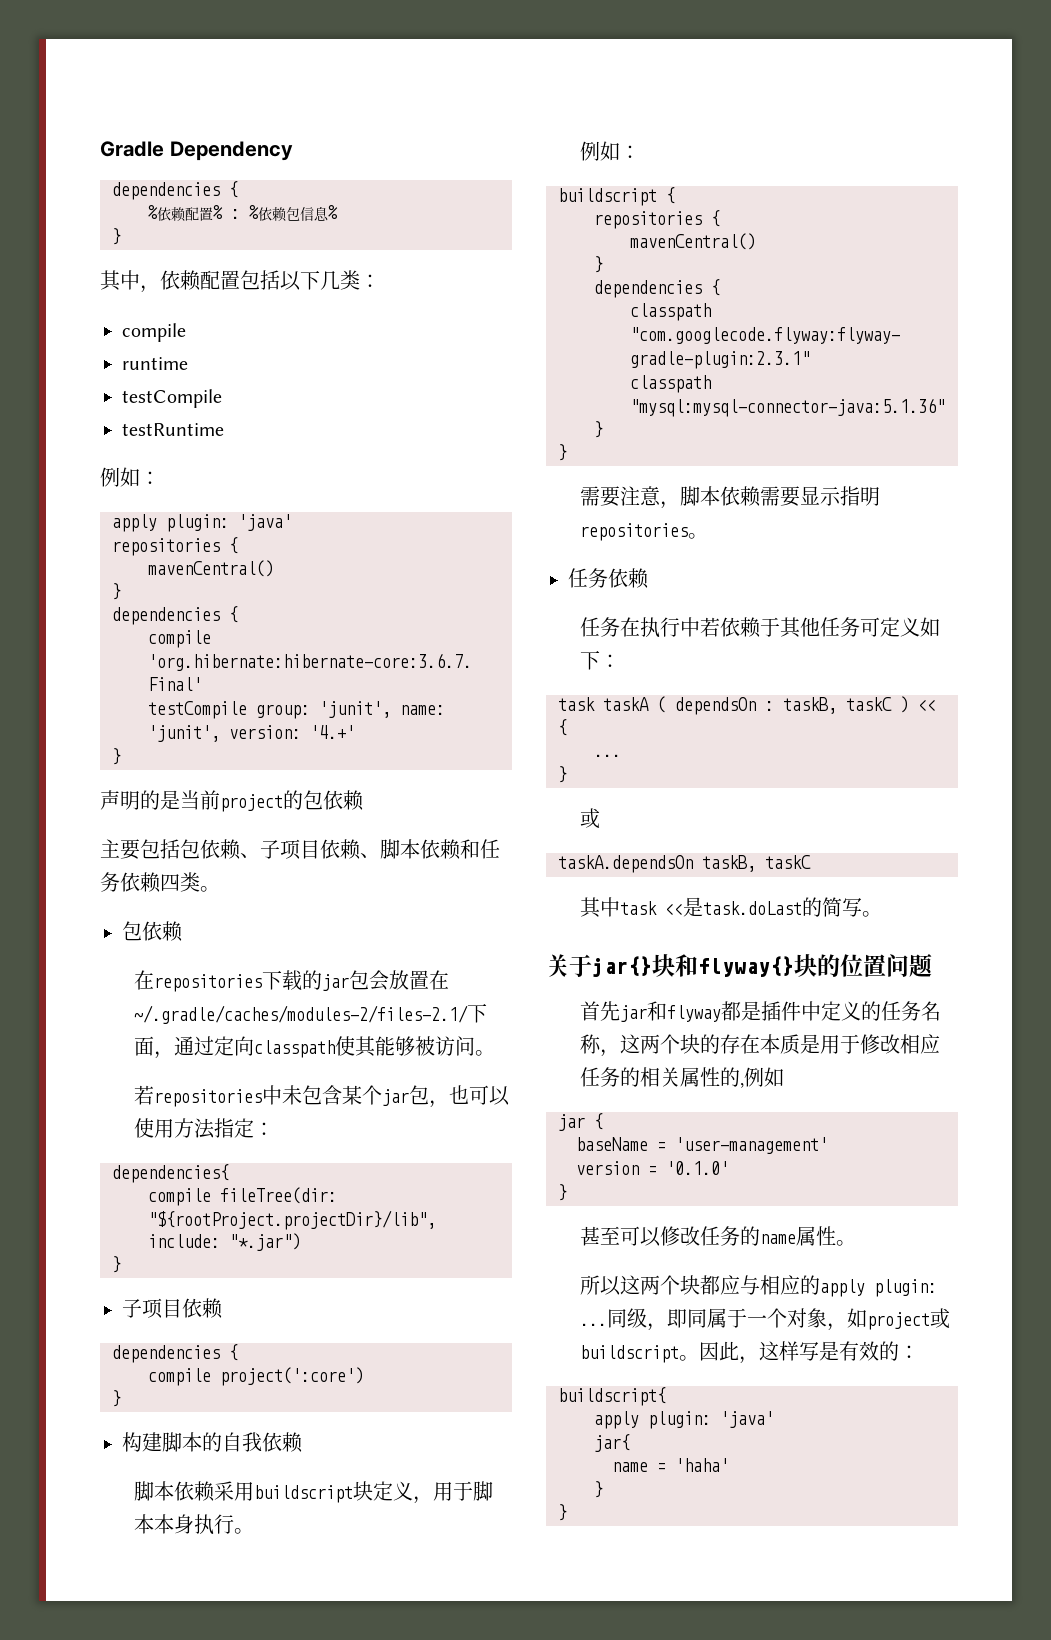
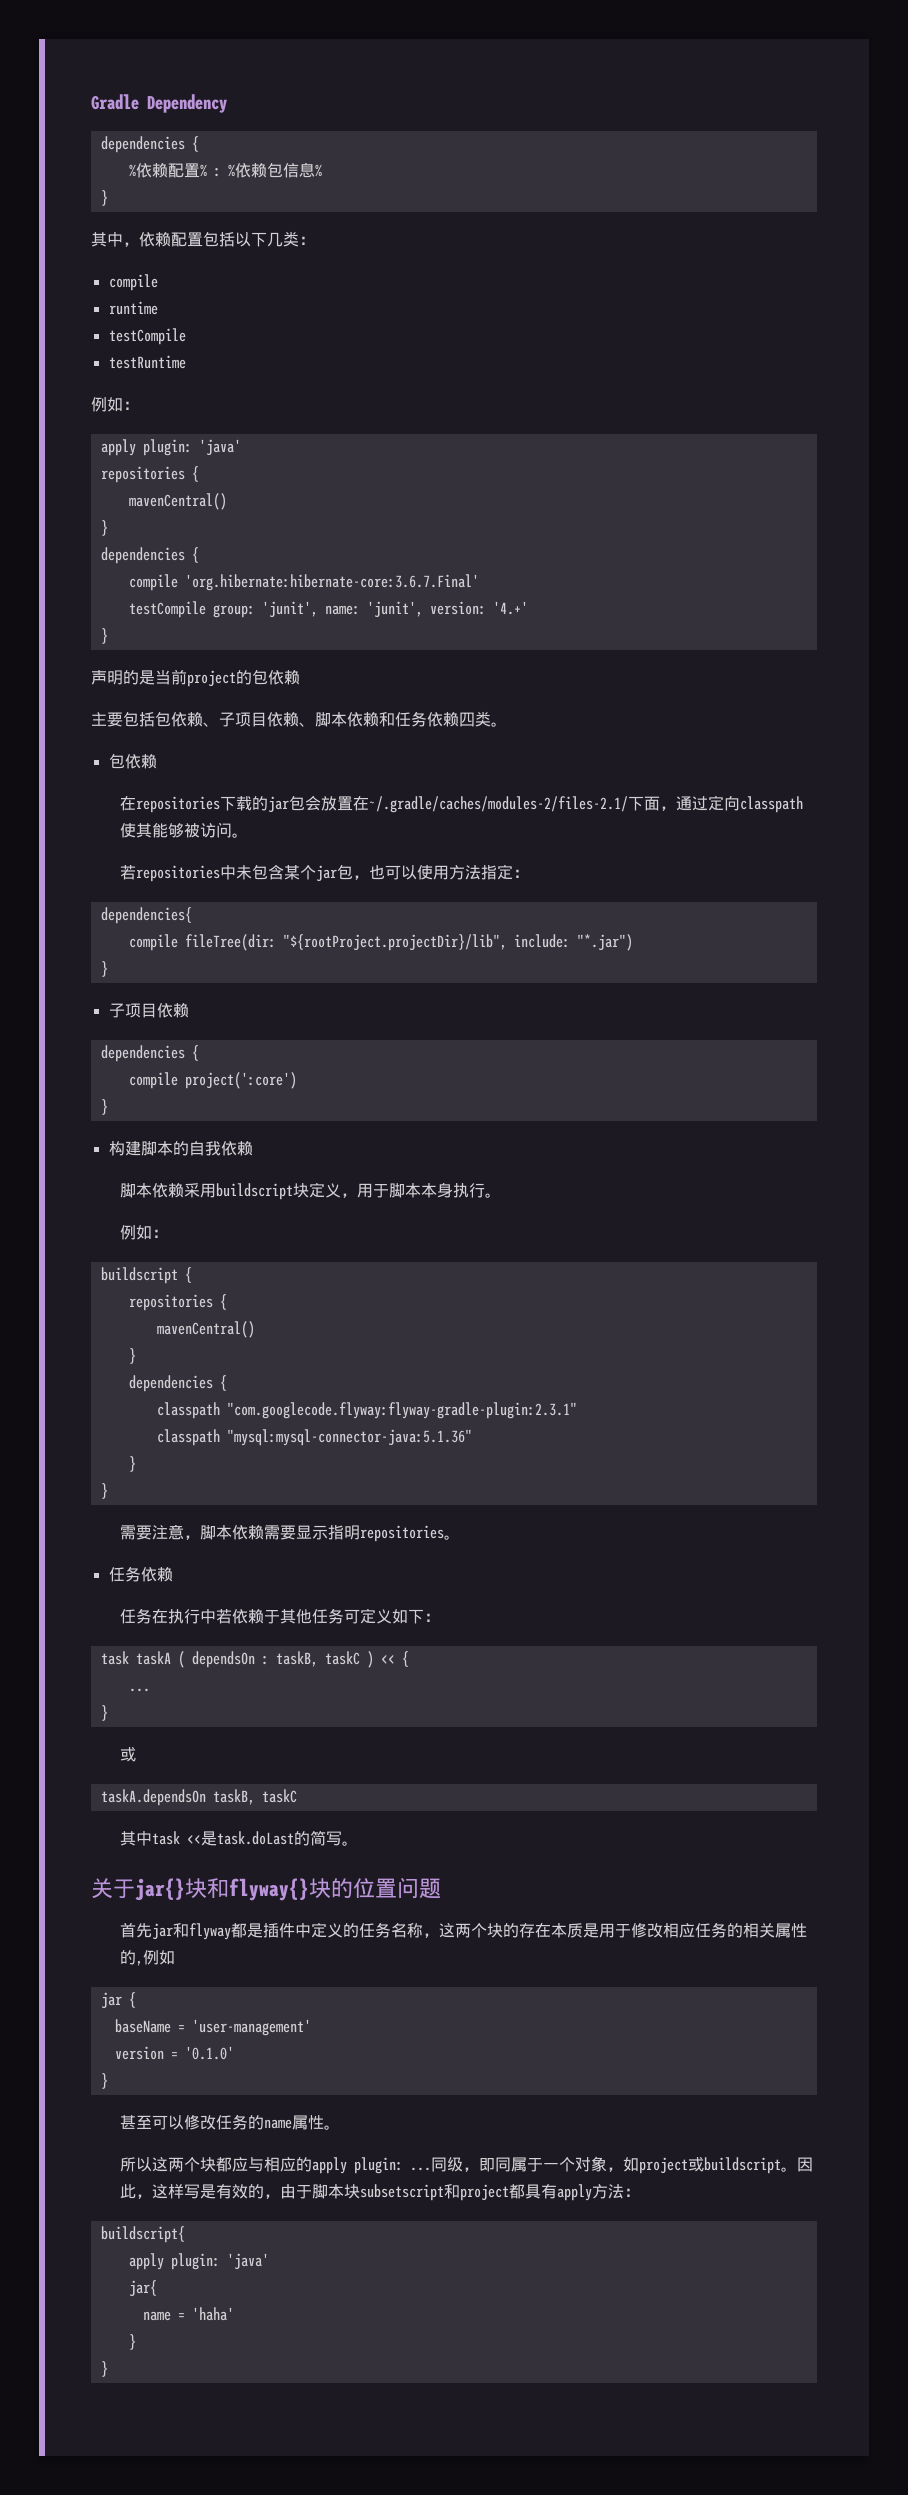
(899, 1351) none -> [264,2184,625,2201] ，由于脚本块subsetscript和project都具有apply方法

